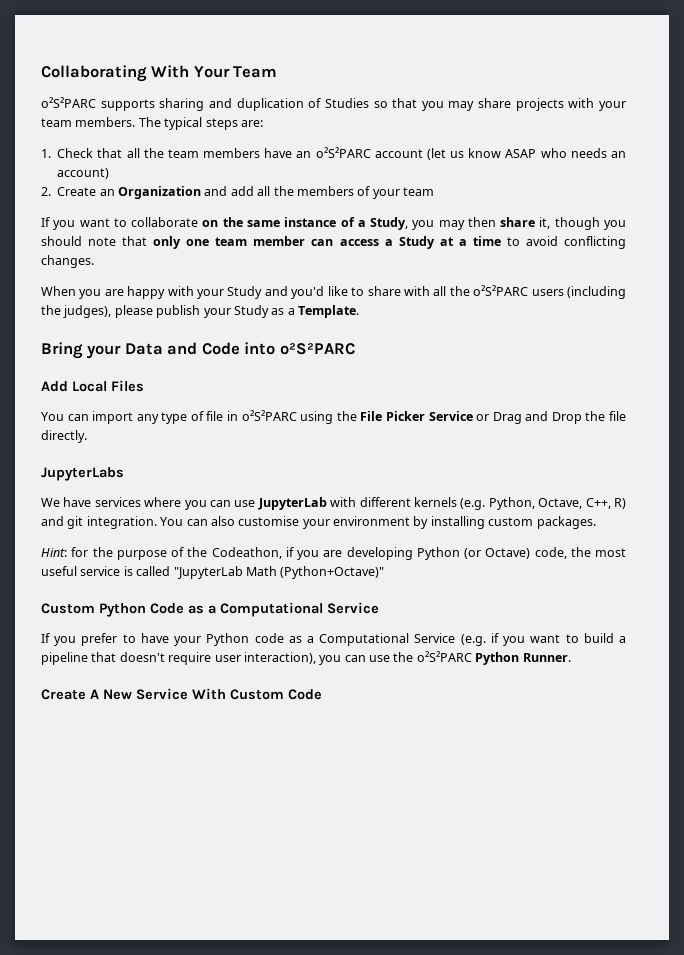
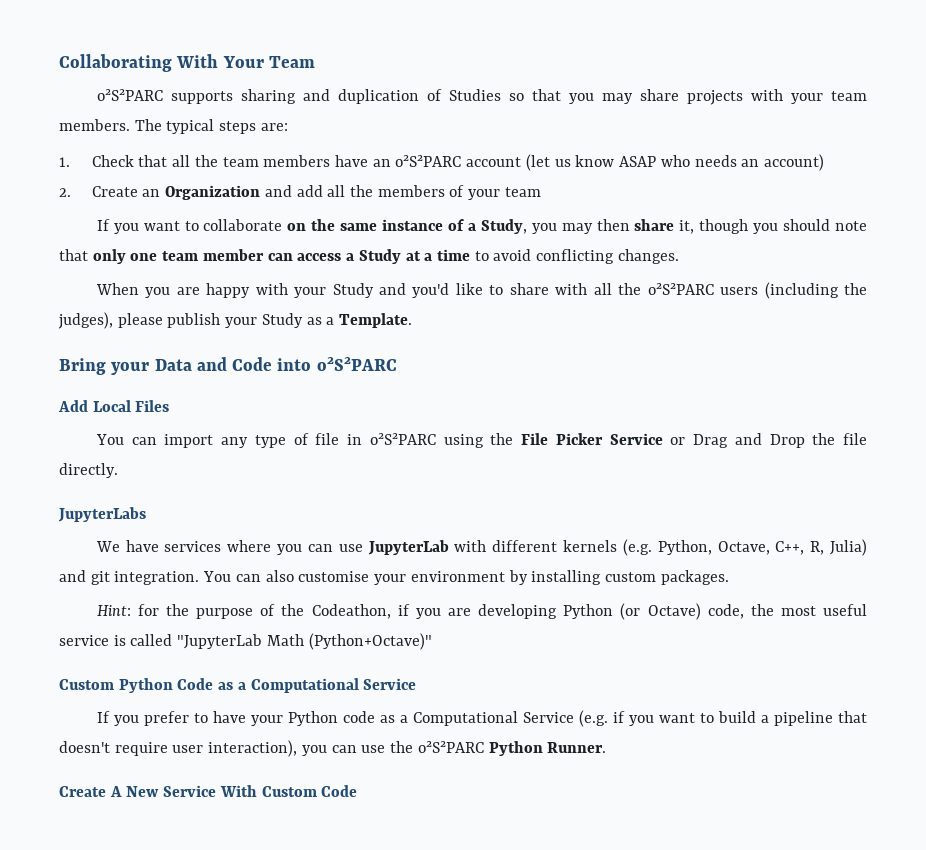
[613,498,626,509] R) -> [810,539,867,556] R, Julia)

